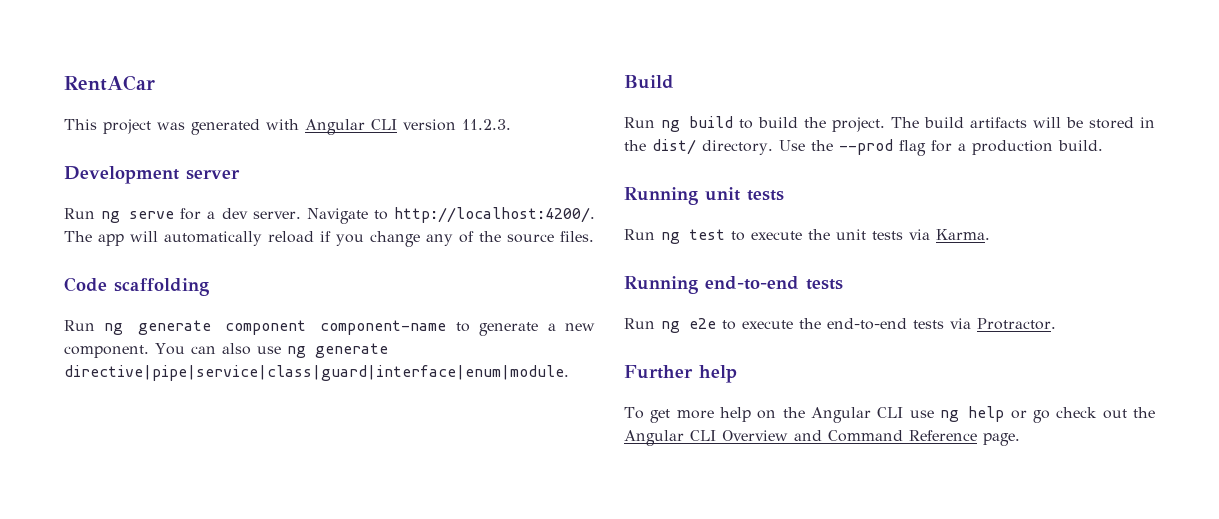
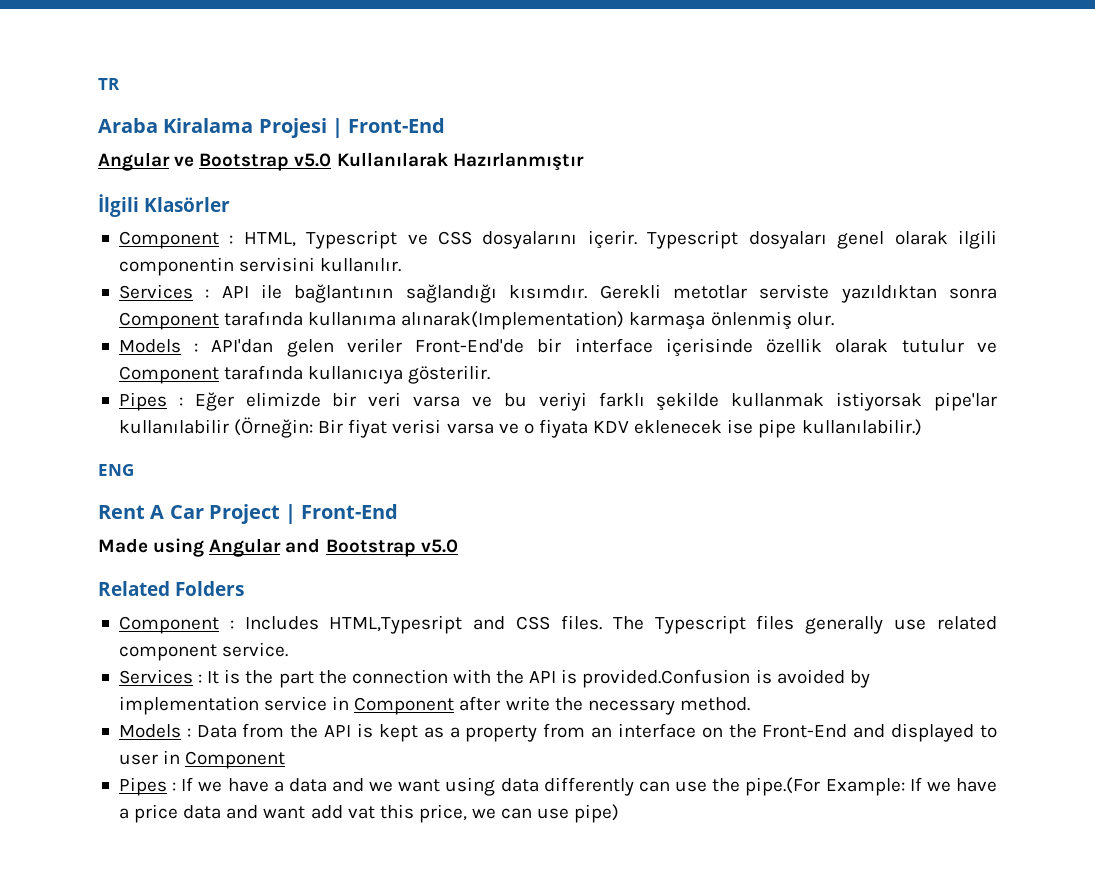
[64,75,155,91] [64,119,511,135] [64,166,240,184] [64,207,595,224] [64,231,594,247] [64,277,209,296] [64,320,595,336] [64,343,388,358] [64,365,569,381] [624,75,674,89] [624,116,1155,132] [624,139,1103,156] [624,187,784,205] [624,229,990,244] [624,276,843,294] [624,318,1056,333] [624,365,737,383] [624,406,1155,423] [624,430,1020,446] RentACar // This project was generated with Angular CLI version 11.2.3. // Development server // Run ng serve for a dev server. Navigate to http://localhost:4200/. The app will automatically reload if you change any of the source files. // Code scaffolding // Run ng generate component component-name to generate a new component. You can also use ng generate directive|pipe|service|class|guard|interface|enum|module. // Build // Run ng build to build the project. The build artifacts will be stored in the dist/ directory. Use the --prod flag for a production build. // Running unit tests // Run ng test to execute the unit tests via Karma. // Running end-to-end tests // Run ng e2e to execute the end-to-end tests via Protractor. // Further help // To get more help on the Angular CLI use ng help or go check out the Angular CLI Overview and Command Reference page. -> [98,78,120,90] [98,118,446,138] [98,152,584,171] [98,194,230,217] [118,230,997,249] [118,257,402,276] [118,284,997,303] [118,311,834,330] [118,338,997,357] [118,365,491,384] [118,392,997,411] [118,417,922,438] [98,464,134,476] [98,504,399,524] [98,538,458,557] [98,581,244,596] [118,615,998,634] [118,642,289,661] [118,669,870,688] [118,696,750,715] [118,723,997,742] [118,750,286,769] [118,777,997,796] [118,804,620,823] TR // Araba Kiralama Projesi | Front-End // Angular ve Bootstrap v5.0 Kullanılarak Hazırlanmıştır // İlgili Klasörler // Component : HTML, Typescript ve CSS dosyalarını içerir. Typescript dosyaları genel olarak ilgili componentin servisini kullanılır. // Services : API ile bağlantının sağlandığı kısımdır. Gerekli metotlar serviste yazıldıktan sonra Component tarafında kullanıma alınarak(Implementation) karmaşa önlenmiş olur. // Models : API'dan gelen veriler Front-End'de bir interface içerisinde özellik olarak tutulur ve Component tarafında kullanıcıya gösterilir. // Pipes : Eğer elimizde bir veri varsa ve bu veriyi farklı şekilde kullanmak istiyorsak pipe'lar kullanılabilir (Örneğin: Bir fiyat verisi varsa ve o fiyata KDV eklenecek ise pipe kullanılabilir.) // ENG // Rent A Car Project | Front-End // Made using Angular and Bootstrap v5.0 // Related Folders // Component : Includes HTML,Typesript and CSS files. The Typescript files generally use related component service. // Services : It is the part the connection with the API is provided.Confusion is avoided by implementation service in Component after write the necessary method. // Models : Data from the API is kept as a property from an interface on the Front-End and displayed to user in Component // Pipes : If we have a data and we want using data differently can use the pipe.(For Example: If we have a price data and want add vat this price, we can use pipe)

